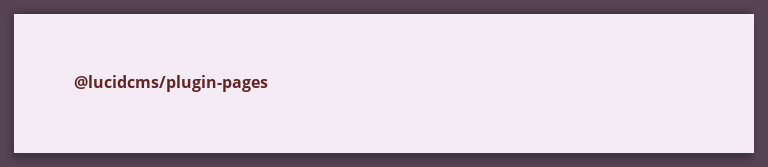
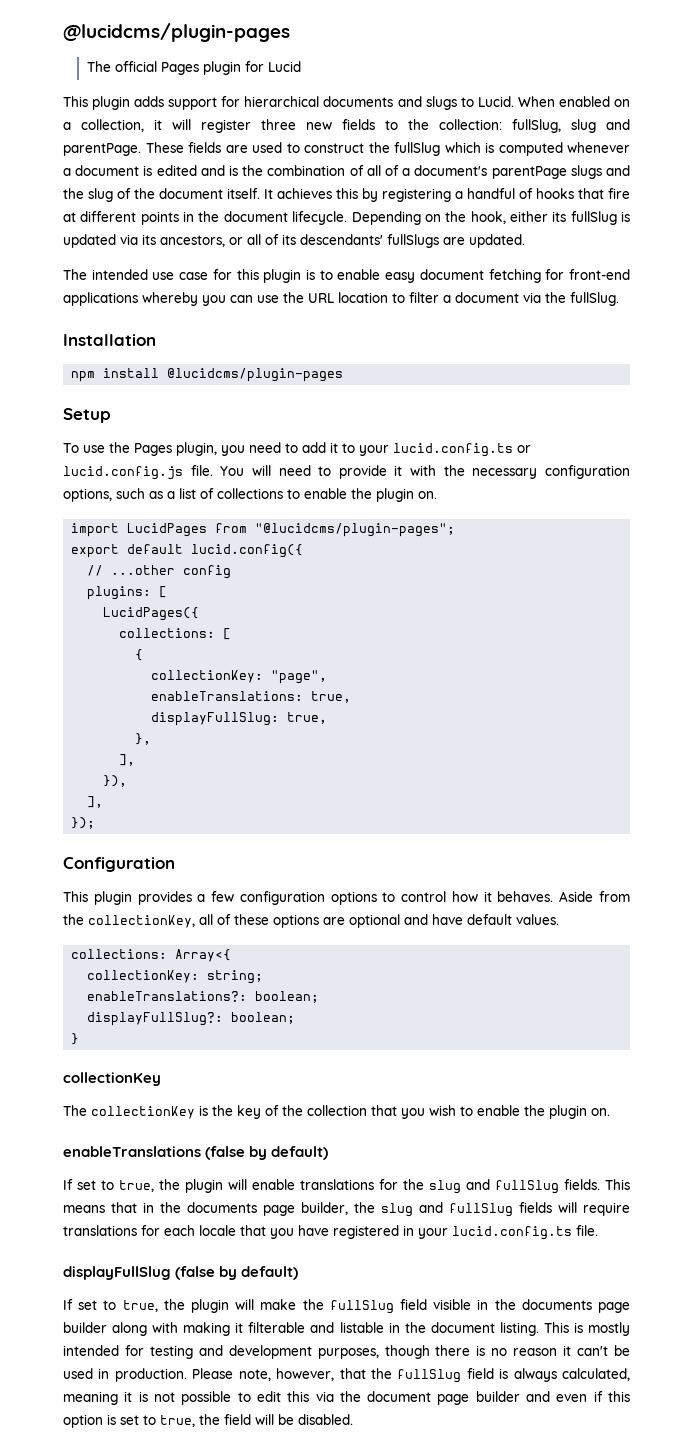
[74,75,268,92] @lucidcms/plugin-pages -> [63,23,290,42] [86,61,301,75] [63,96,631,110] [63,119,630,133] [63,142,630,156] [63,165,630,179] [63,188,630,202] [63,211,630,225] [63,234,525,248] [63,269,630,283] [63,292,619,306] [63,334,156,346] [71,368,344,382] [63,408,111,423] [63,442,531,457] [63,465,630,480] [63,488,437,502] [71,523,456,537] [71,544,304,558] [87,565,232,579] [87,586,168,600] [103,607,200,621] [119,628,232,640] [135,649,144,661] [151,670,328,684] [151,691,352,703] [151,712,328,726] [135,733,152,745] [119,754,136,766] [103,775,128,787] [87,796,104,808] [71,817,96,829] [63,857,175,872] [63,891,630,905] [63,914,559,928] [71,949,232,962] [87,970,264,984] [87,991,320,1003] [87,1012,296,1026] [71,1033,80,1045] [63,1072,161,1086] [63,1105,610,1119] [63,1146,329,1160] [63,1179,630,1194] [63,1202,630,1217] [63,1225,598,1240] [63,1266,299,1280] [63,1299,630,1314] [63,1322,630,1336] [63,1345,630,1359] [63,1368,631,1383] [63,1391,630,1405] [63,1414,353,1428] @lucidcms/plugin-pages // The official Pages plugin for Lucid // This plugin adds support for hierarchical documents and slugs to Lucid. When enabled on a collection, it will register three new fields to the collection: fullSlug, slug and parentPage. These fields are used to construct the fullSlug which is computed whenever a document is edited and is the combination of all of a document's parentPage slugs and the slug of the document itself. It achieves this by registering a handful of hooks that fire at different points in the document lifecycle. Depending on the hook, either its fullSlug is updated via its ancestors, or all of its descendants' fullSlugs are updated. // The intended use case for this plugin is to enable easy document fetching for front-end applications whereby you can use the URL location to filter a document via the fullSlug. // Installation // npm install @lucidcms/plugin-pages // Setup // To use the Pages plugin, you need to add it to your lucid.config.ts or lucid.config.js file. You will need to provide it with the necessary configuration options, such as a list of collections to enable the plugin on. // import LucidPages from "@lucidcms/plugin-pages"; // export default lucid.config({ // // ...other config // plugins: [ // LucidPages({ // collections: [ // { // collectionKey: "page", // enableTranslations: true, // displayFullSlug: true, // }, // ], // }), // ], // }); // Configuration // This plugin provides a few configuration options to control how it behaves. Aside from the collectionKey, all of these options are optional and have default values. // collections: Array<{ // collectionKey: string; // enableTranslations?: boolean; // displayFullSlug?: boolean; // } // collectionKey // The collectionKey is the key of the collection that you wish to enable the plugin on. // enableTranslations (false by default) // If set to true, the plugin will enable translations for the slug and fullSlug fields. This means that in the documents page builder, the slug and fullSlug fields will require translations for each locale that you have registered in your lucid.config.ts file. // displayFullSlug (false by default) // If set to true, the plugin will make the fullSlug field visible in the documents page builder along with making it filterable and listable in the document listing. This is mostly intended for testing and development purposes, though there is no reason it can't be used in production. Please note, however, that the fullSlug field is always calculated, meaning it is not possible to edit this via the document page builder and even if this option is set to true, the field will be disabled.

